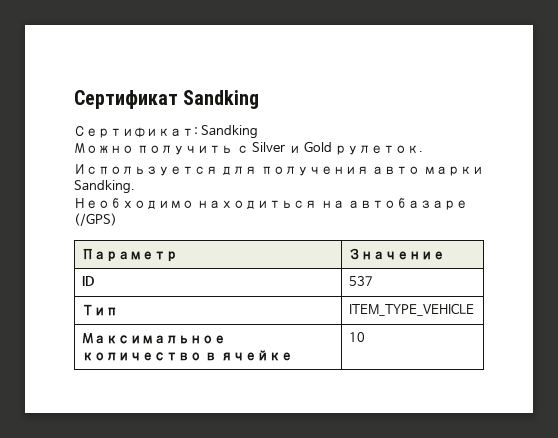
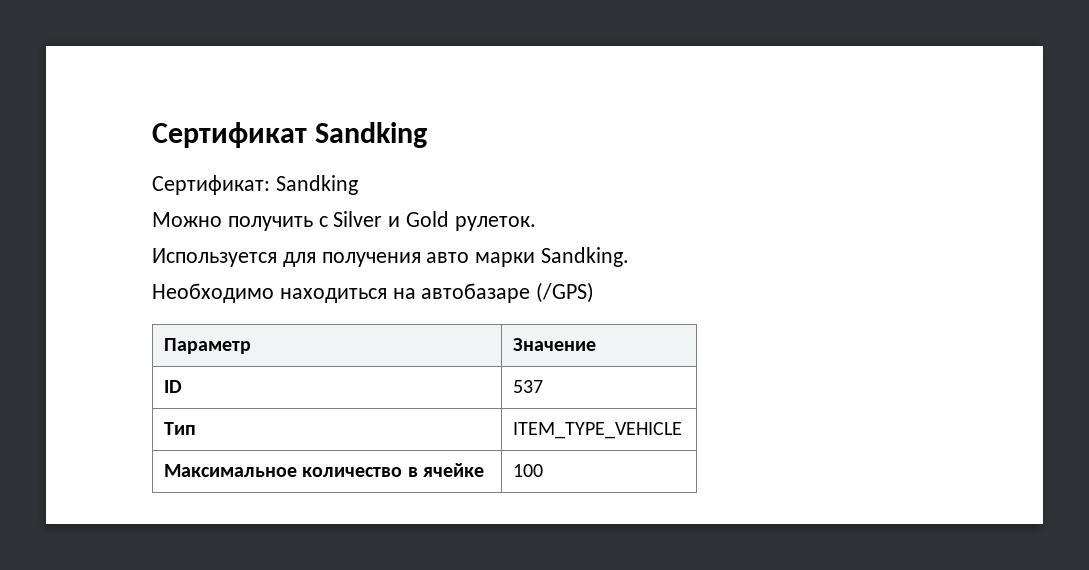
[348,332,365,342] 10 -> [513,464,544,477] 100

